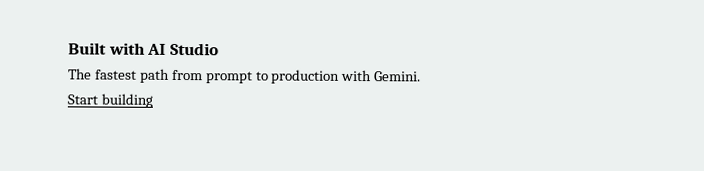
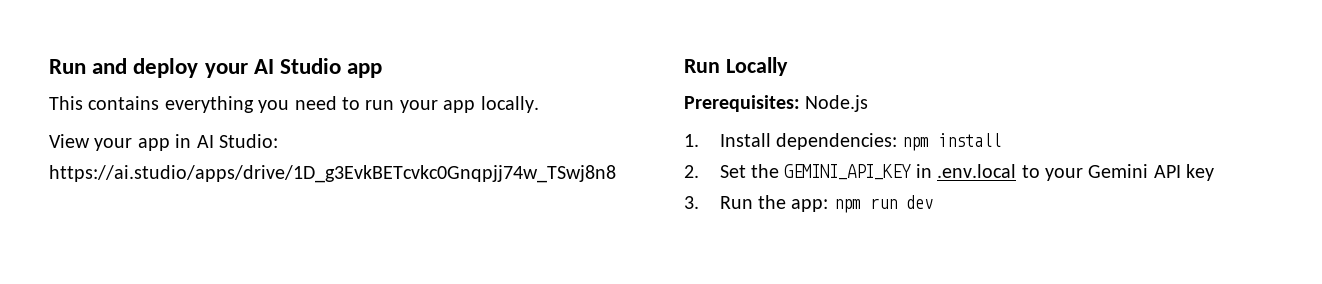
[68,42,219,56] [68,68,422,84] [67,93,153,108] Built with AI Studio // The fastest path from prompt to production with Gemini. // Start building -> [49,58,383,78] [49,96,539,113] [49,134,278,151] [49,165,616,183] [684,57,788,76] [684,95,869,112] [684,133,1002,151] [684,164,1215,181] [684,195,933,213] Run and deploy your AI Studio app // This contains everything you need to run your app locally. // View your app in AI Studio: https://ai.studio/apps/drive/1D_g3EvkBETcvkc0Gnqpjj74w_TSwj8n8 // Run Locally // Prerequisites: Node.js // 1. Install dependencies: npm install // 2. Set the GEMINI_API_KEY in .env.local to your Gemini API key // 3. Run the app: npm run dev

